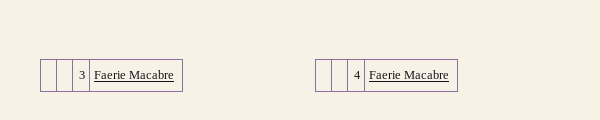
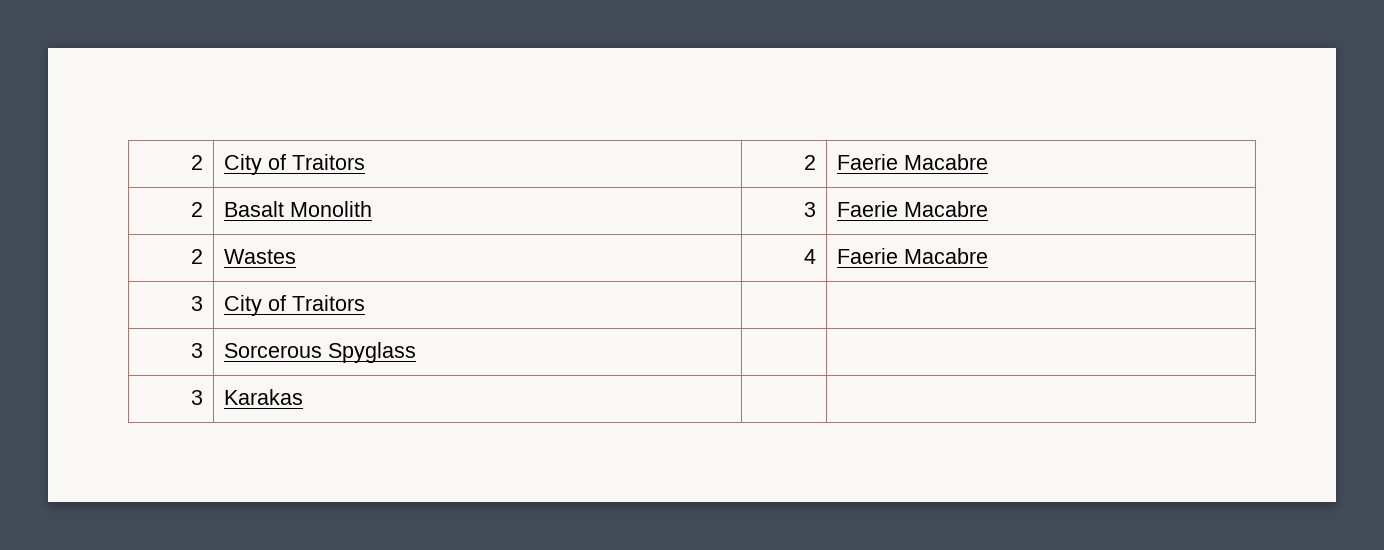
(78, 75) | -> [190,155,203,170] [224,154,366,175] [803,155,816,170] [837,154,989,170] [190,202,203,217] [224,201,373,217] 2 | City of Traitors | 2 | Faerie Macabre // 2 | Basalt Monolith
(175, 74) | -> [190,249,203,264] [224,249,297,264] 2 | Wastes
(450, 74) none -> [190,296,203,311] [224,295,366,316] [190,343,203,358] [224,342,417,363] [190,390,203,405] [224,389,304,405] // 3 | City of Traitors | | // 3 | Sorcerous Spyglass | | // 3 | Karakas | |

